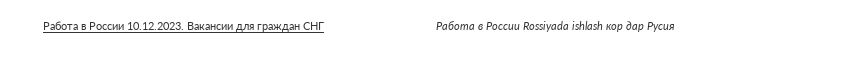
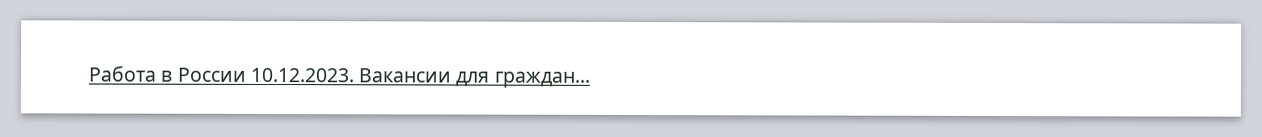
[257,22,324,32] [436,21,675,32] граждан СНГ // Работа в России Rossiyada ishlash кор дар Русия -> [493,71,590,88] граждан...

